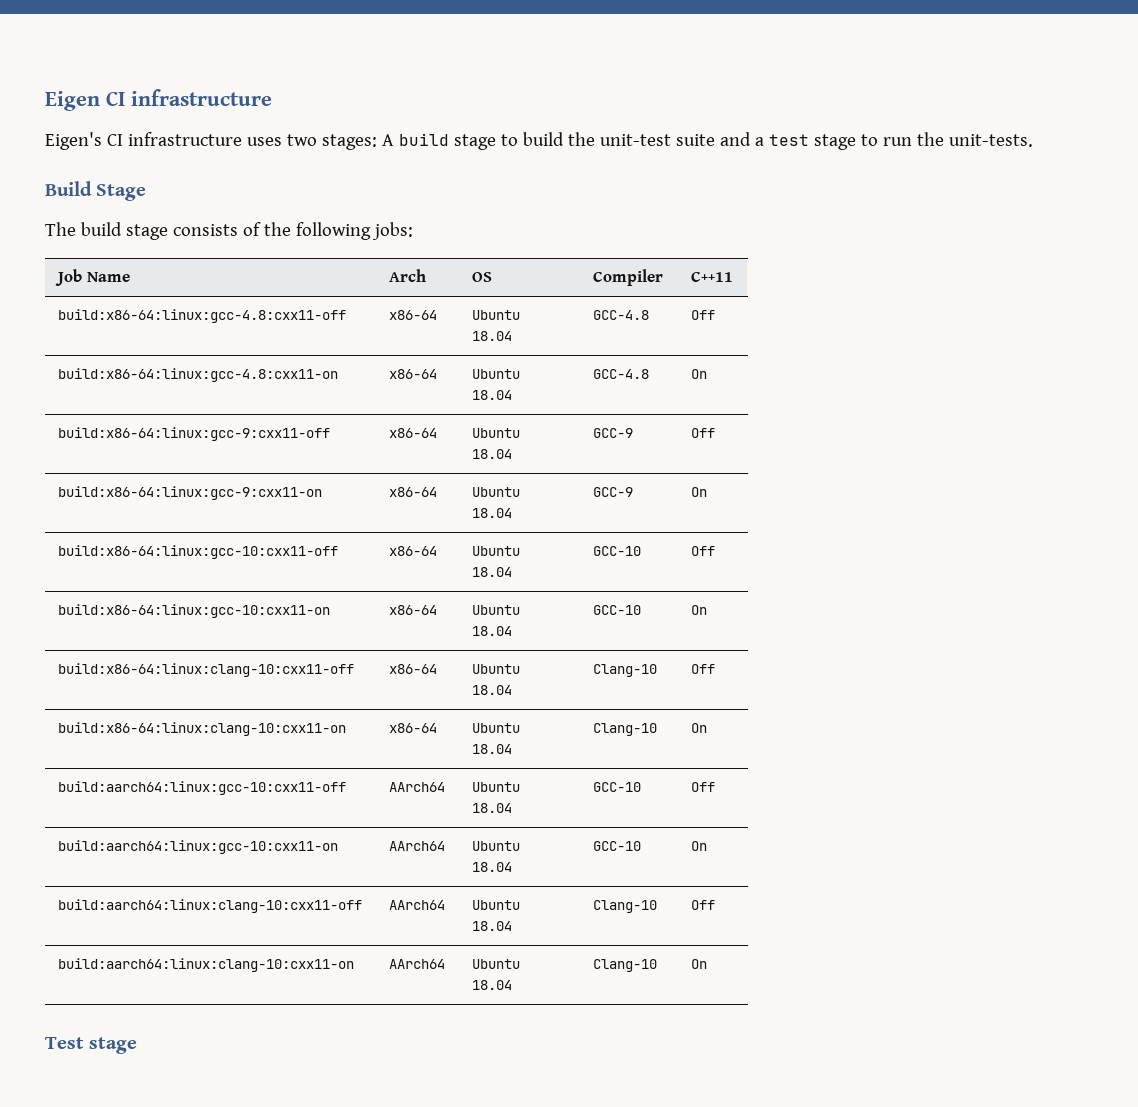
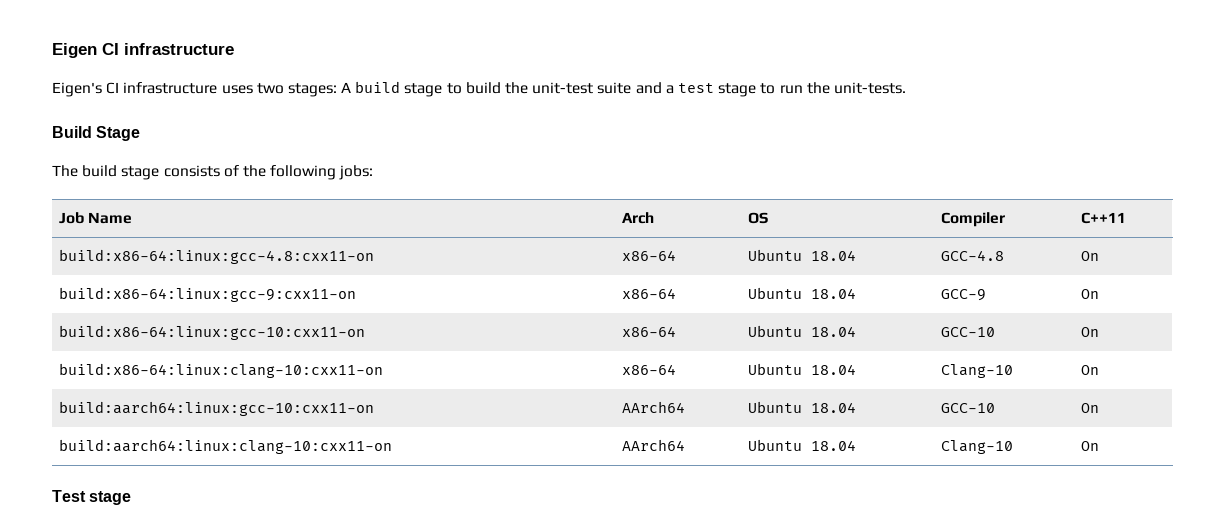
[58,309,347,323] [389,310,438,320] [472,310,521,320] [472,331,513,341] [593,310,650,320] [691,310,716,320] // build:x86-64:linux:gcc-4.8:cxx11-off | x86-64 | Ubuntu 18.04 | GCC-4.8 | Off -> (1126, 218) none
[58,427,331,441] [389,428,438,438] [472,428,521,438] [472,449,513,459] [593,428,634,438] [691,428,716,438] // build:x86-64:linux:gcc-9:cxx11-off | x86-64 | Ubuntu 18.04 | GCC-9 | Off -> (1099, 256) none
[58,545,339,559] [389,546,438,556] [472,546,521,556] [472,567,513,577] [593,546,642,556] [691,546,716,556] // build:x86-64:linux:gcc-10:cxx11-off | x86-64 | Ubuntu 18.04 | GCC-10 | Off -> (1099, 294) none
[58,663,355,677] [389,664,438,674] [472,664,521,674] [472,685,513,695] [593,664,658,677] [691,664,716,674] // build:x86-64:linux:clang-10:cxx11-off | x86-64 | Ubuntu 18.04 | Clang-10 | Off -> (1099, 332) none
[58,781,347,795] [389,782,446,792] [472,782,521,792] [472,803,513,813] [593,782,642,792] [691,782,716,792] // build:aarch64:linux:gcc-10:cxx11-off | AArch64 | Ubuntu 18.04 | GCC-10 | Off -> (1099, 370) none
[58,899,363,913] [389,900,446,910] [472,900,521,910] [472,921,513,931] [593,900,658,913] [691,900,716,910] // build:aarch64:linux:clang-10:cxx11-off | AArch64 | Ubuntu 18.04 | Clang-10 | Off -> (1099, 408) none

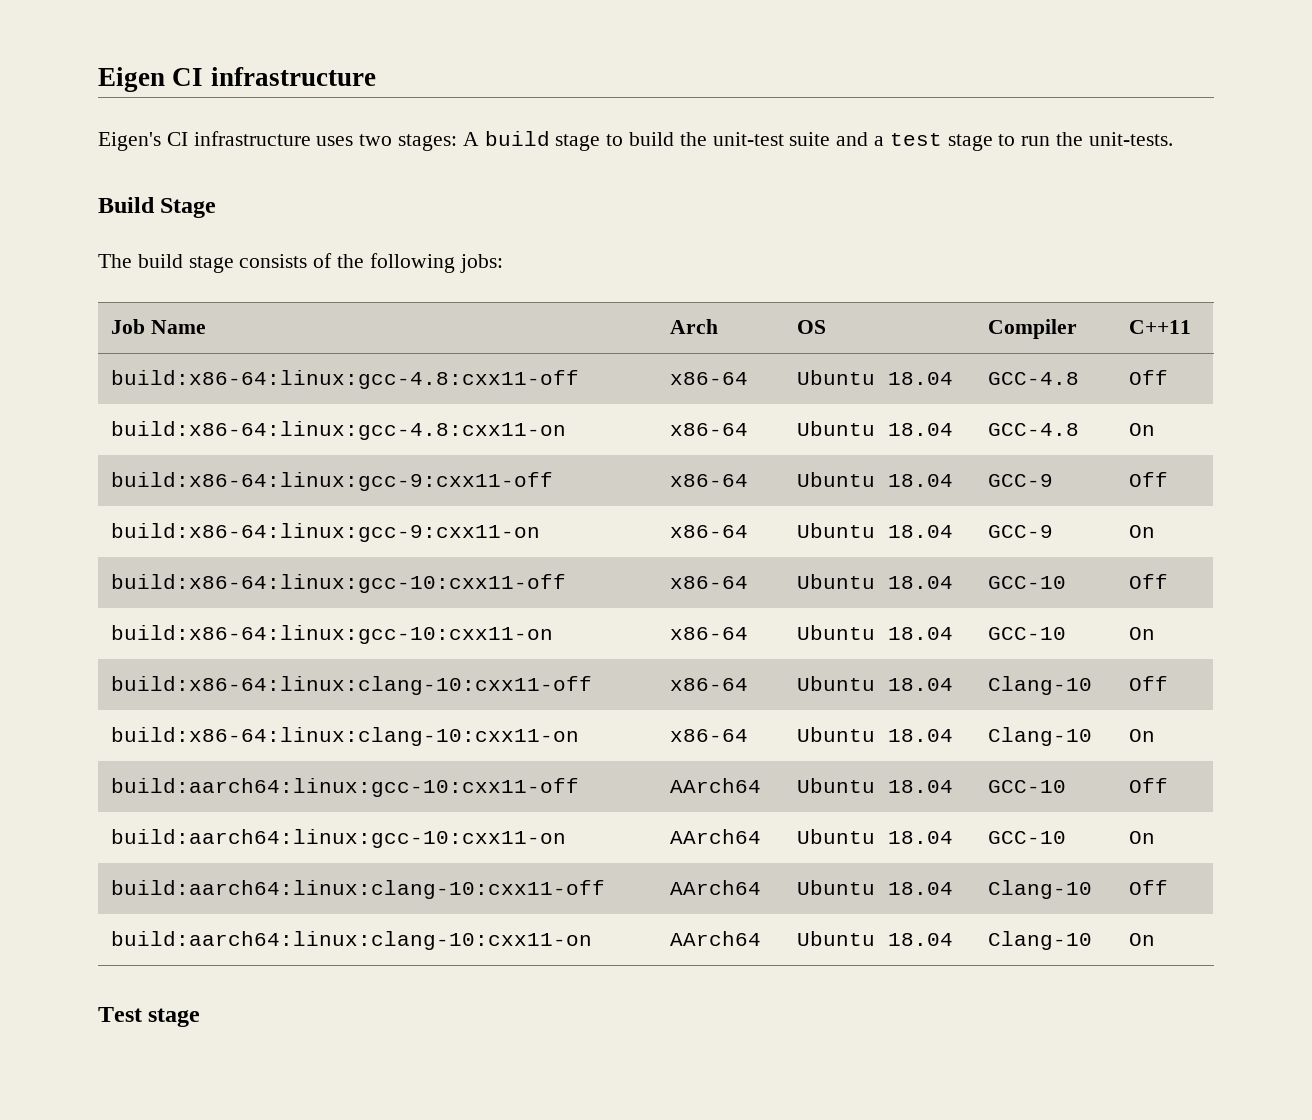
(1126, 218) none -> [111,370,580,389] [670,372,749,385] [797,370,954,385] [988,372,1080,385] [1129,370,1169,385] // build:x86-64:linux:gcc-4.8:cxx11-off | x86-64 | Ubuntu 18.04 | GCC-4.8 | Off
(1099, 256) none -> [111,472,554,491] [670,474,749,487] [797,472,954,487] [988,474,1054,487] [1129,472,1169,487] // build:x86-64:linux:gcc-9:cxx11-off | x86-64 | Ubuntu 18.04 | GCC-9 | Off
(1099, 294) none -> [111,574,567,593] [670,576,749,589] [797,574,954,589] [988,576,1067,589] [1129,574,1169,589] // build:x86-64:linux:gcc-10:cxx11-off | x86-64 | Ubuntu 18.04 | GCC-10 | Off
(1099, 332) none -> [111,676,593,695] [670,678,749,691] [797,676,954,691] [988,676,1093,695] [1129,676,1169,691] // build:x86-64:linux:clang-10:cxx11-off | x86-64 | Ubuntu 18.04 | Clang-10 | Off
(1099, 370) none -> [111,778,580,797] [670,778,762,793] [797,778,954,793] [988,780,1067,793] [1129,778,1169,793] // build:aarch64:linux:gcc-10:cxx11-off | AArch64 | Ubuntu 18.04 | GCC-10 | Off
(1099, 408) none -> [111,880,606,899] [670,880,762,895] [797,880,954,895] [988,880,1093,899] [1129,880,1169,895] // build:aarch64:linux:clang-10:cxx11-off | AArch64 | Ubuntu 18.04 | Clang-10 | Off

